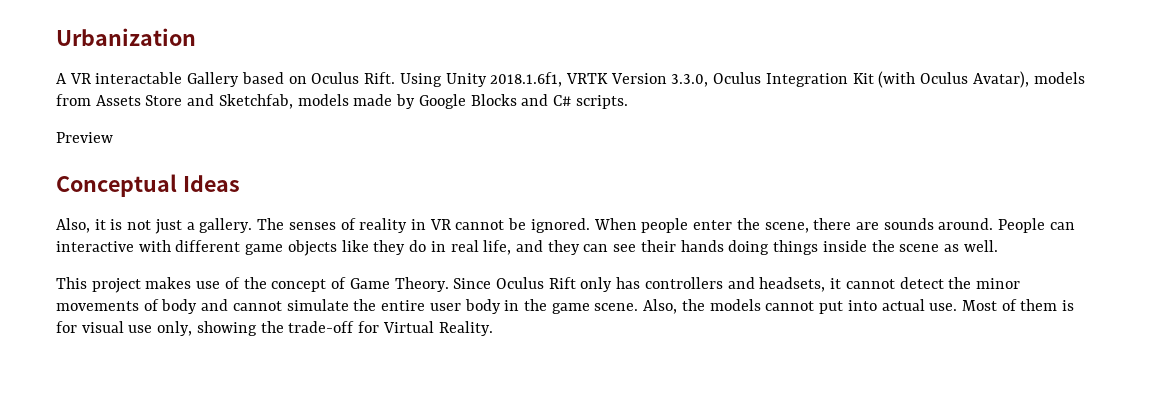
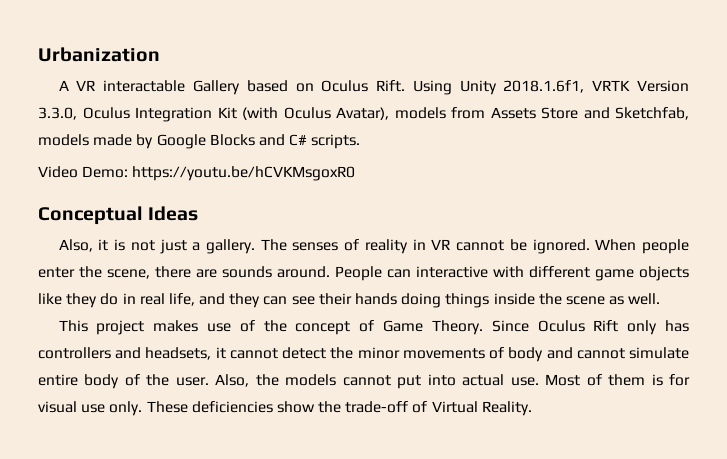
[56,132,113,143] Preview -> [38,166,356,181] Video Demo: https://youtu.be/hCVKMsgoxR0
[353,299,639,314] the entire user body in the game scene. -> [38,374,209,389] entire body of the user.
[157,321,257,336] only, showing -> [109,401,315,416] only. These deficiencies show
[358,321,380,333] for -> [412,401,428,413] of

